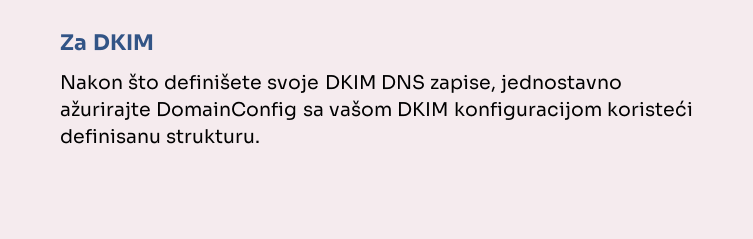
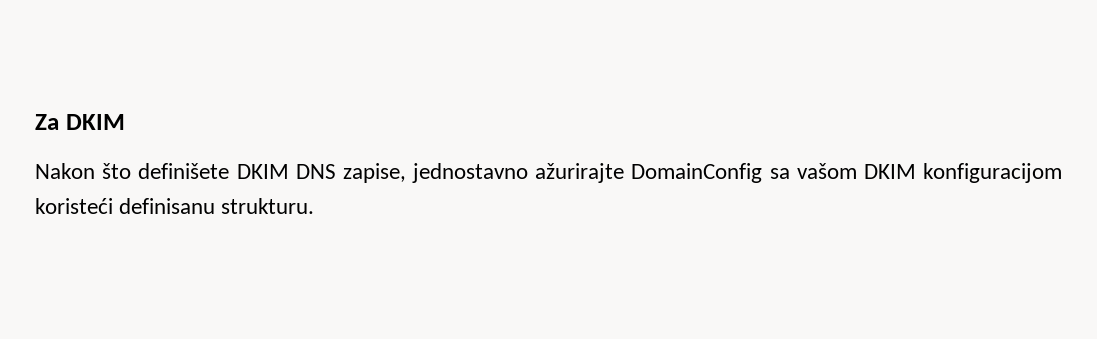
[267,74,320,93] svoje -> (230, 171) none

